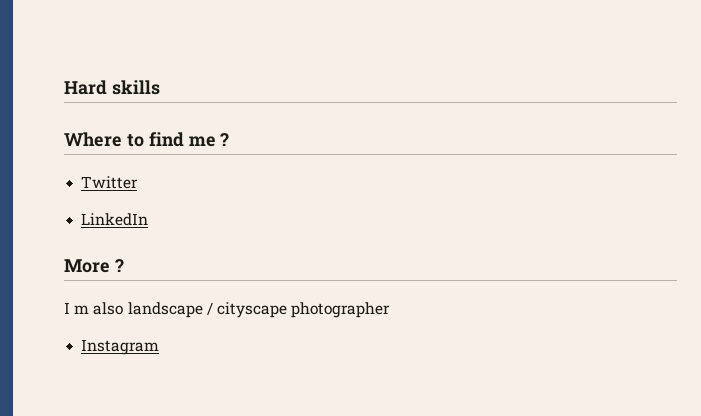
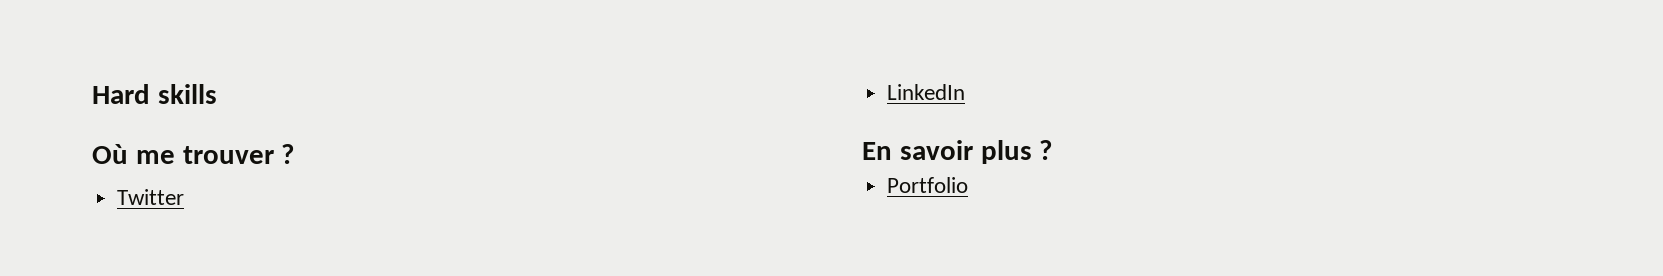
[64,132,216,147] Where to find me -> [92,144,274,164] Où me trouver
[64,259,124,273] [64,302,391,318] [81,339,160,355] More ? // I m also landscape / cityscape photographer // Instagram -> [862,140,1053,164] [887,177,969,193] En savoir plus ? // Portfolio

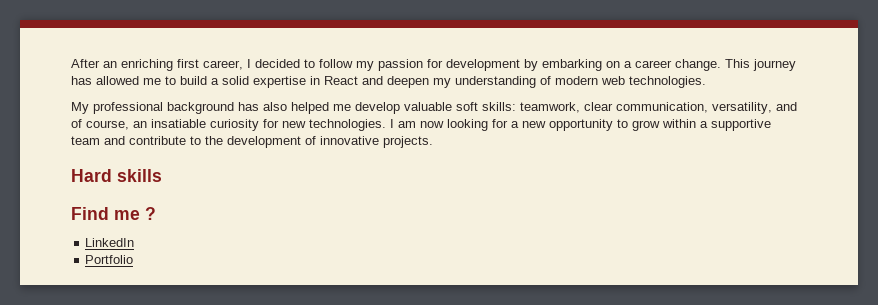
(92, 94) none -> [71,59,796,71] [71,76,706,88] [71,102,797,114] [71,119,771,131] [71,136,433,148] After an enriching first career, I decided to follow my passion for development by embarking on a career change. This journey has allowed me to build a solid expertise in React and deepen my understanding of modern web technologies. // My professional background has also helped me develop valuable soft skills: teamwork, clear communication, versatility, and of course, an insatiable curiosity for new technologies. I am now looking for a new opportunity to grow within a supportive team and contribute to the development of innovative projects. //
[92,144,295,164] [117,189,185,205] Où me trouver ? // Twitter -> [71,207,156,220] Find me ?
[862,140,1053,164] // En savoir plus ? -> (135, 242) none

